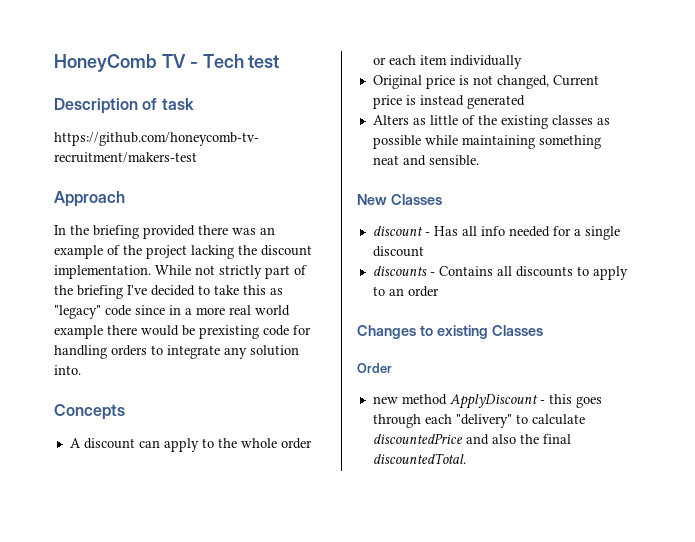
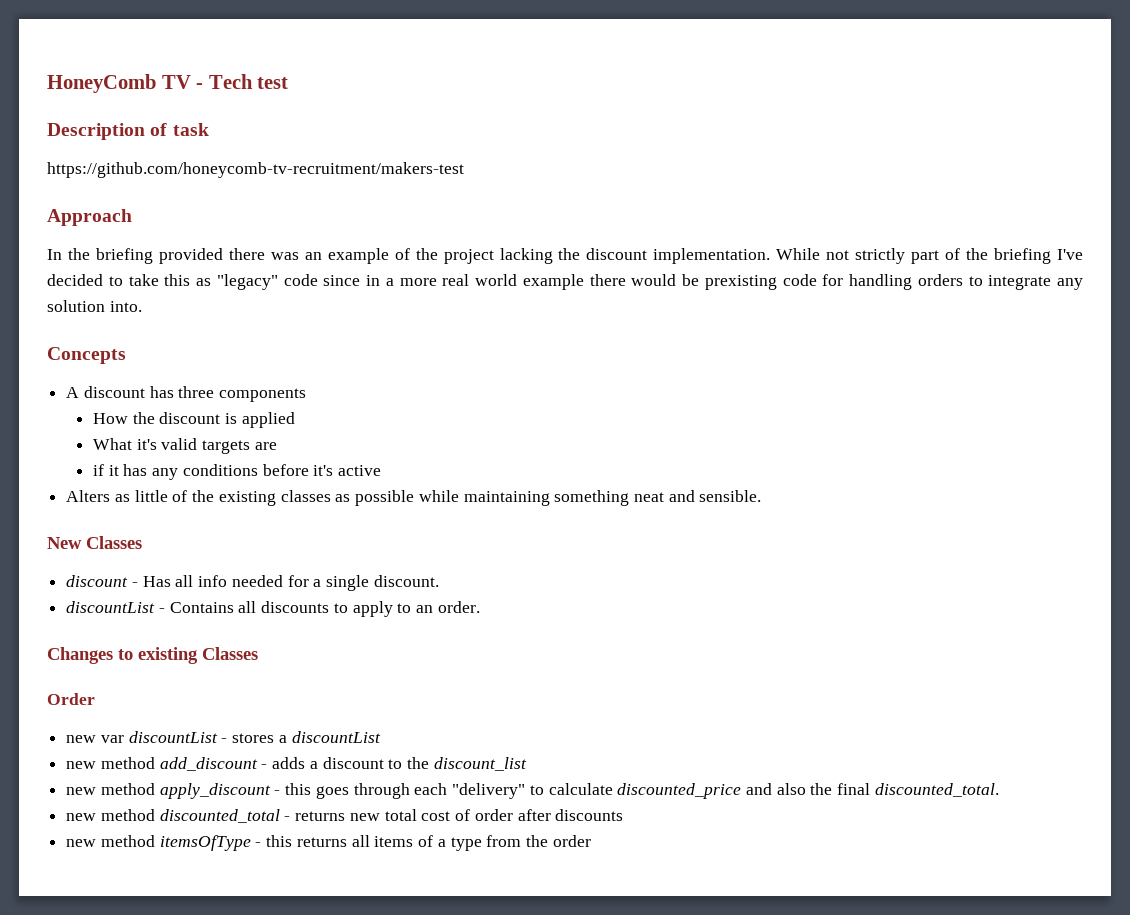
[138,438,312,452] [372,55,522,69] [372,75,599,89] [372,95,525,109] can apply to the whole order or each item individually // Original price is not changed, Current price is instead generated -> [149,386,307,402] [92,412,295,428] [92,438,277,454] [92,464,382,480] has three components // How the discount is applied // What it's valid targets are // if it has any conditions before it's active
[372,246,424,257] [372,266,427,276] discount // discounts -> [373,575,439,587] [66,601,156,613] discount. // discountList
[407,286,439,297] order -> [437,601,480,613] order.
[401,394,538,409] method ApplyDiscount -> [100,731,381,743] [66,757,527,771] [66,783,271,799] var discountList - stores a discountList // new method add_discount - adds a discount to the discount_list // new method apply_discount
[372,433,463,444] discountedPrice -> [617,783,742,799] discounted_price
[372,453,466,464] discountedTotal. -> [874,783,999,797] [66,809,624,823] [66,835,591,851] discounted_total. // new method discounted_total - returns new total cost of order after discounts // new method itemsOfType - this returns all items of a type from the order

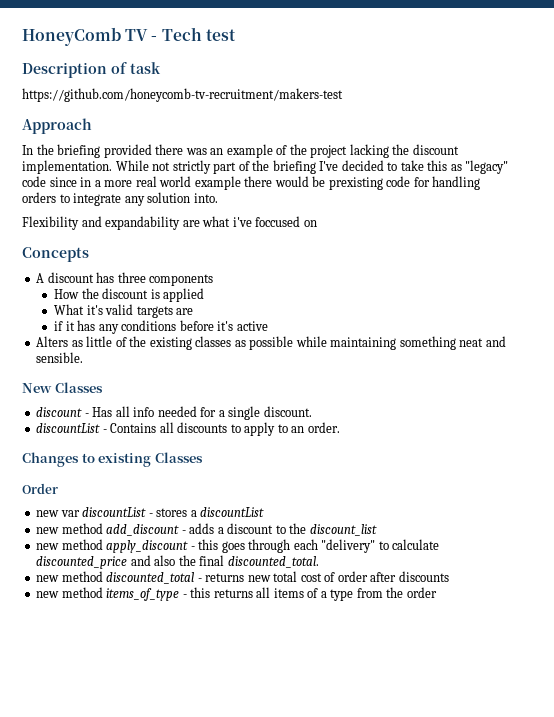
(142, 306) none -> [22,216,317,230] // Flexibility and expandability are what i've foccused on
[159,835,251,851] itemsOfType -> [106,588,180,601] items_of_type

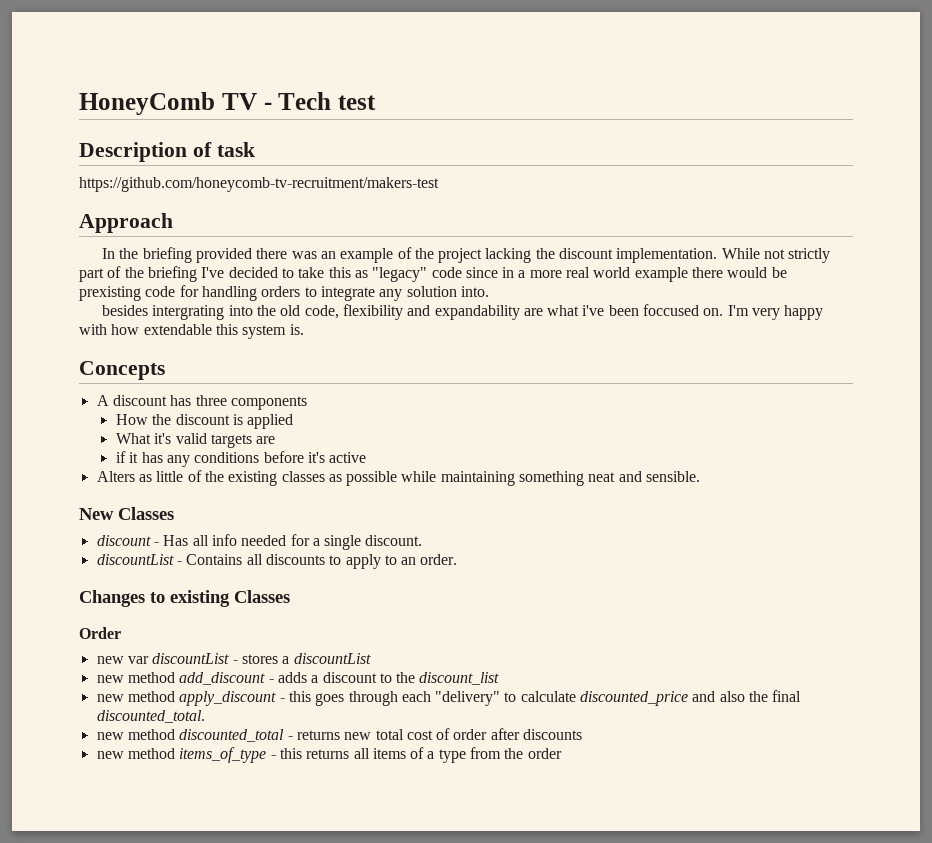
[22,216,79,230] Flexibility -> [101,304,403,320] besides intergrating into the old code, flexibility
[255,216,317,227] foccused on -> [608,304,824,320] [79,324,304,339] been foccused on. I'm very happy with how extendable this system is.

